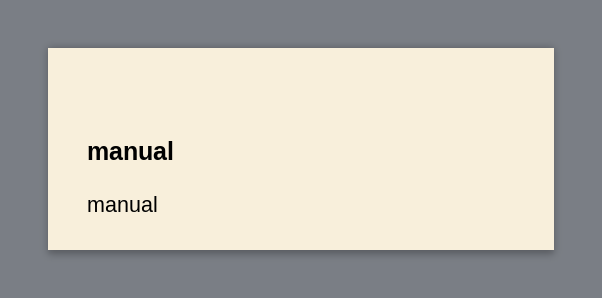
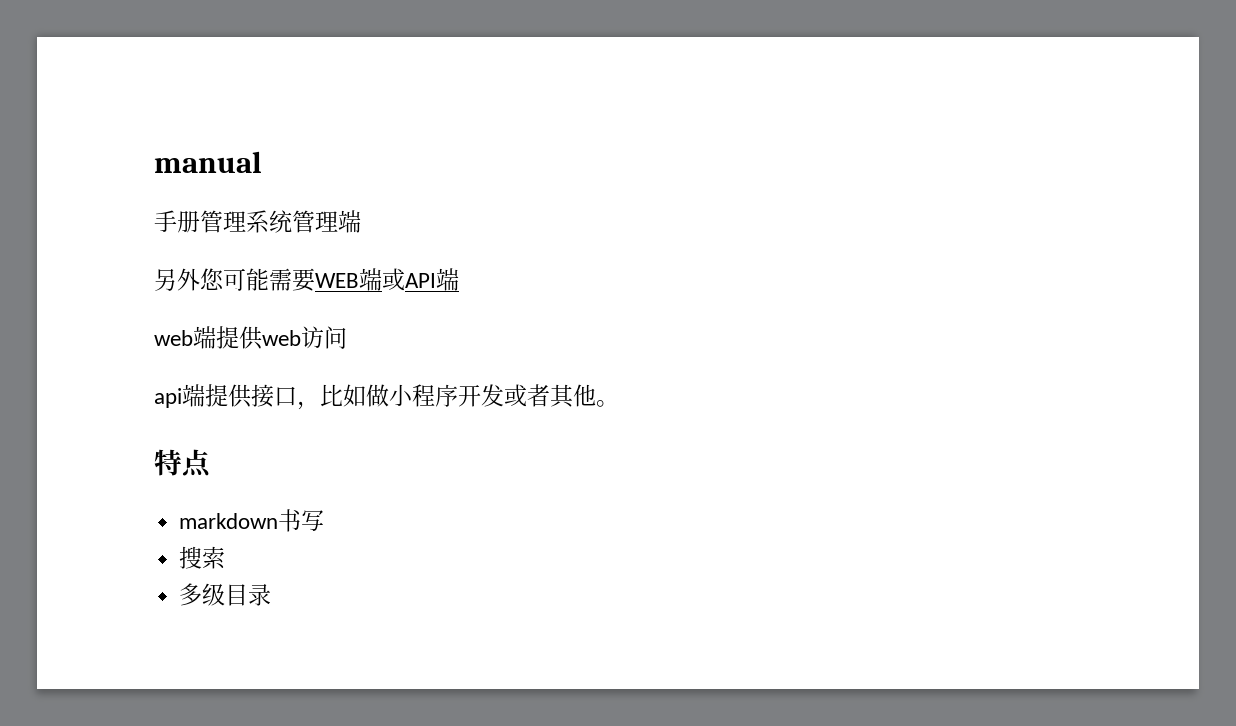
[87,196,158,212] manual -> [154,210,361,233] [154,268,459,292] [154,326,347,350] [154,384,619,410] [154,449,212,478] [179,509,325,532] [179,546,226,569] [179,583,272,606] 手册管理系统管理端 // 另外您可能需要WEB端或API端 // web端提供web访问 // api端提供接口，比如做小程序开发或者其他。 // 特点 // markdown书写 // 搜索 // 多级目录

